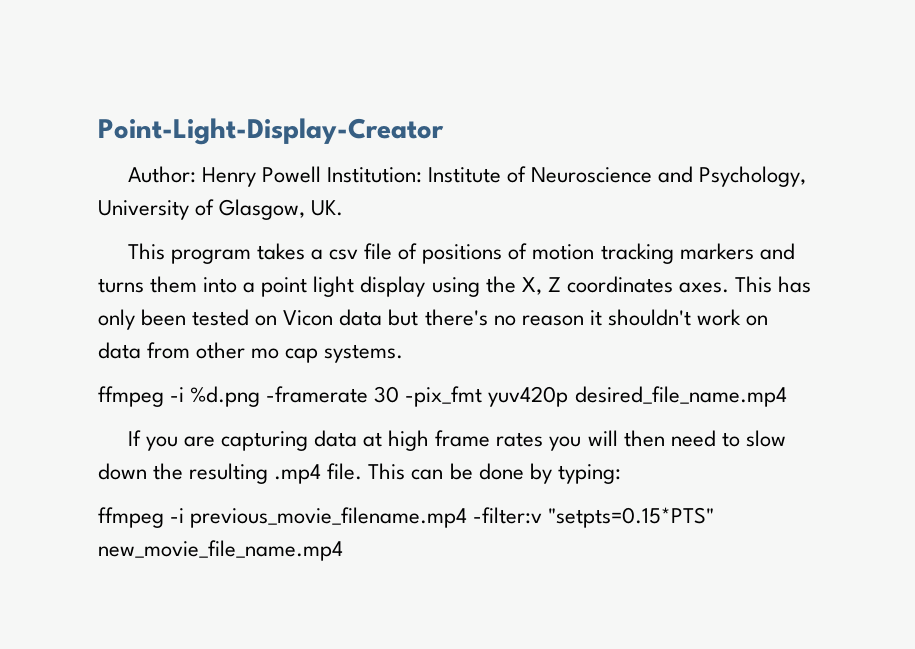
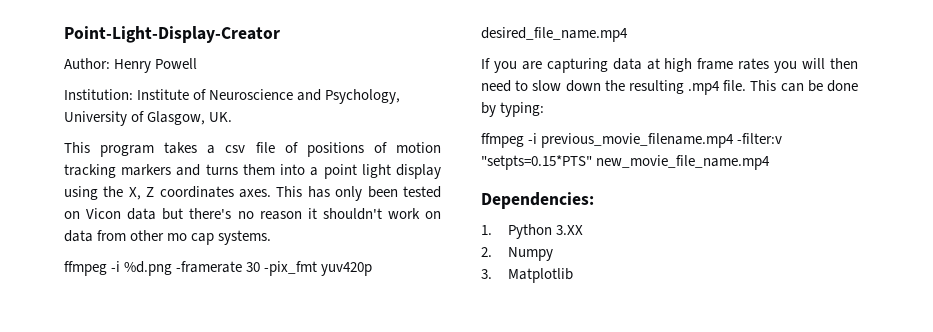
(321, 174) none -> (198, 63) //
(343, 550) none -> [481,192,594,209] [481,224,583,239] [481,247,553,261] [481,268,573,283] // Dependencies: // 1. Python 3.XX // 2. Numpy // 3. Matplotlib

